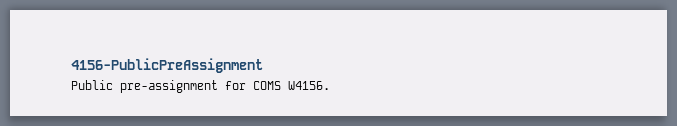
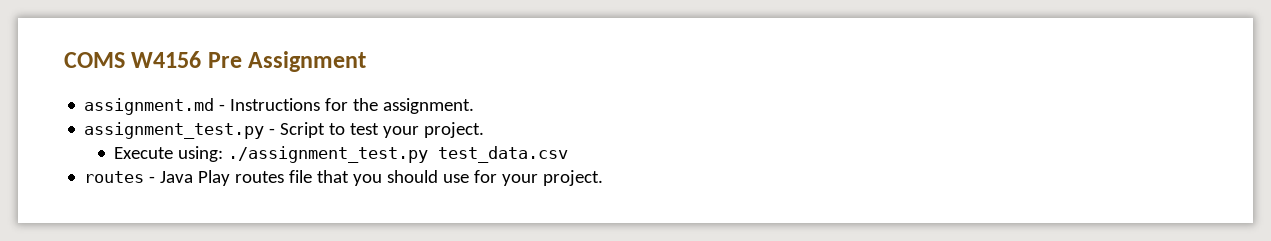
[71,58,263,73] [71,80,330,93] 4156-PublicPreAssignment // Public pre-assignment for COMS W4156. -> [64,51,367,72] [84,98,475,115] [84,122,485,139] [114,146,569,163] [84,170,604,186] COMS W4156 Pre Assignment // assignment.md - Instructions for the assignment. // assignment_test.py - Script to test your project. // Execute using: ./assignment_test.py test_data.csv // routes - Java Play routes file that you should use for your project.

